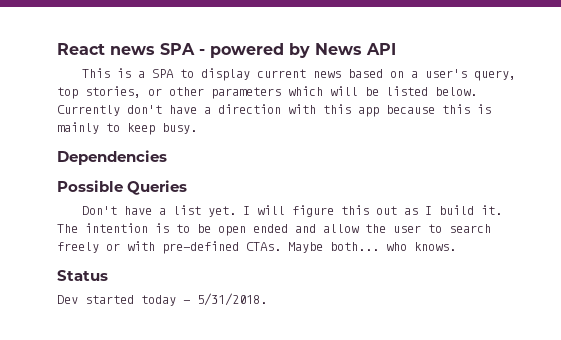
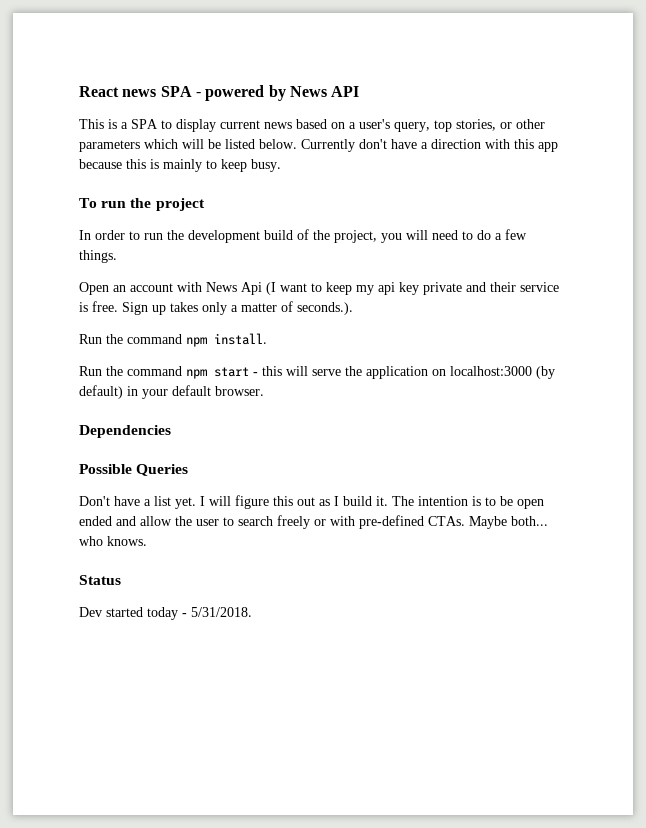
(197, 128) none -> [79,198,205,211] [79,229,527,243] [79,250,117,263] [79,282,559,295] [79,301,353,315] [79,333,267,347] [79,366,555,379] [79,385,264,399] // To run the project // In order to run the development build of the project, you will need to do a few things. // Open an account with News Api (I want to keep my api key private and their service is free. Sign up takes only a matter of seconds.). // Run the command npm install. // Run the command npm start - this will serve the application on localhost:3000 (by default) in your default browser.

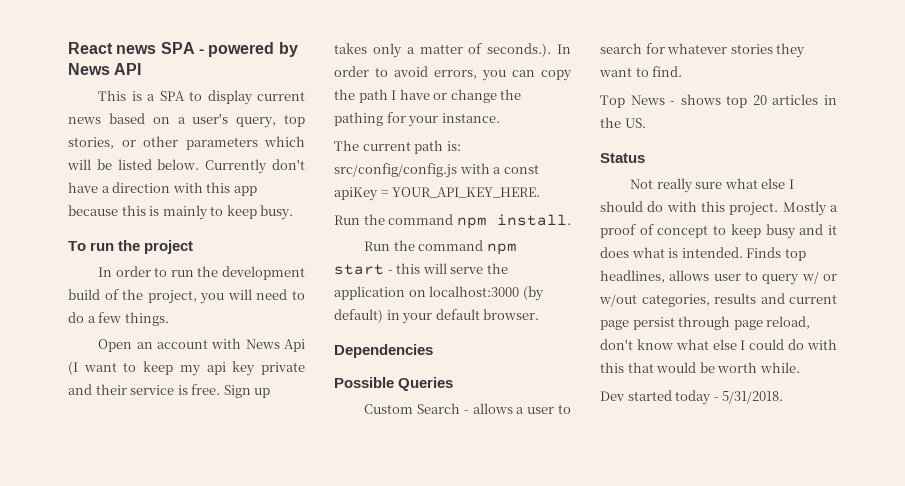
(353, 308) none -> [557,44,571,54] [334,66,572,81] [334,89,522,103] [334,112,500,127] [334,140,461,154] [334,163,539,178] [334,187,541,201] In order to avoid errors, you can copy the path I have or change the pathing for your instance. // The current path is: src/config/config.js with a const apiKey = YOUR_API_KEY_HERE.
[79,495,544,509] [79,515,548,529] [79,536,147,546] [79,575,121,585] Don't have a list yet. I will figure this out as I build it. The intention is to be open ended and allow the user to search freely or with pre-defined CTAs. Maybe both... who knows. // Status -> [364,403,571,414] [600,43,806,58] [599,66,683,77] [600,94,837,108] [600,117,646,128] [600,153,645,163] [630,178,794,193] [600,201,838,216] [600,224,837,239] [600,247,806,261] [600,270,837,285] [599,293,837,307] [600,316,811,330] [600,339,837,350] [600,362,800,373] Custom Search - allows a user to search for whatever stories they want to find. // Top News - shows top 20 articles in the US. // Status // Not really sure what else I should do with this project. Mostly a proof of concept to keep busy and it does what is intended. Finds top headlines, allows user to query w/ or w/out categories, results and current page persist through page reload, don't know what else I could do with this that would be worth while.

